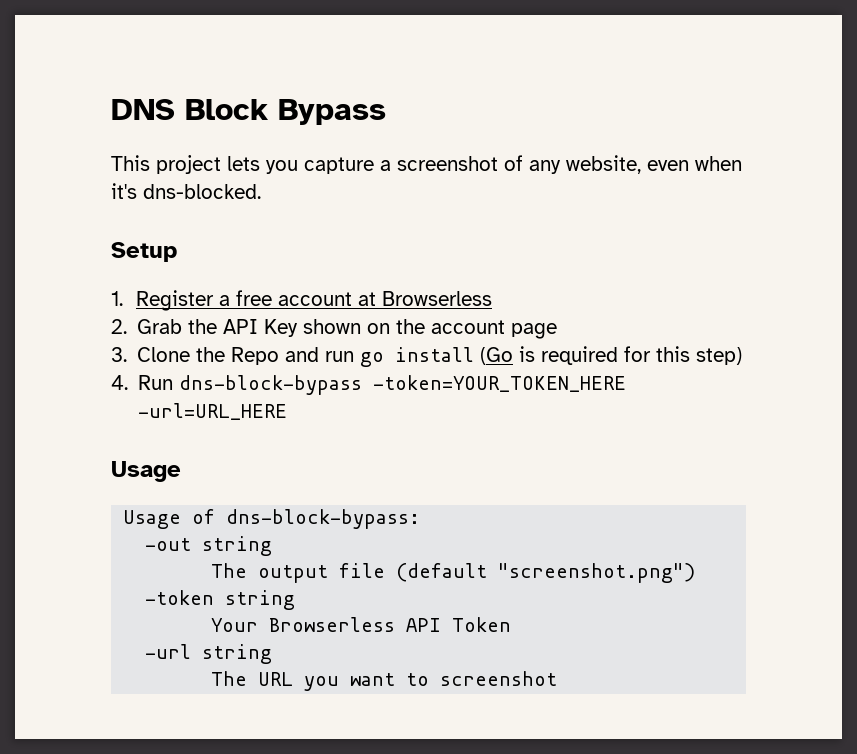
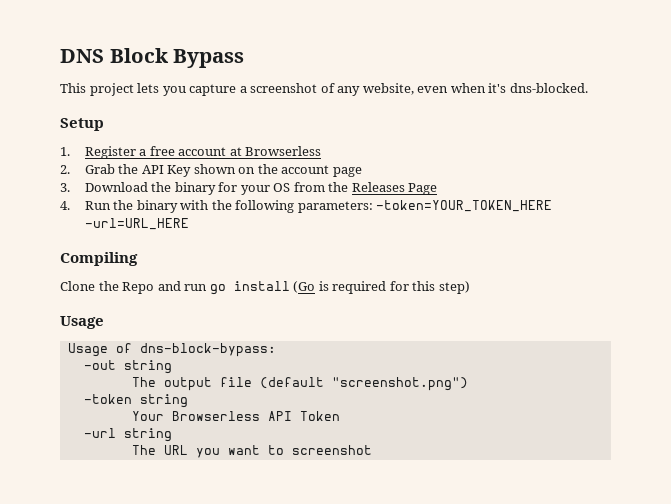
(127, 354) none -> [84,182,438,195] [60,200,553,213] [84,218,189,230] [60,252,138,266] Download the binary for your OS from the Releases Page // 4. Run the binary with the following parameters: -token=YOUR_TOKEN_HERE -url=URL_HERE // Compiling //
[111,375,627,395] [138,403,288,420] // 4. Run dns-block-bypass -token=YOUR_TOKEN_HERE -url=URL_HERE -> (470, 287) none

